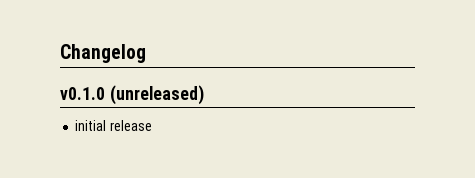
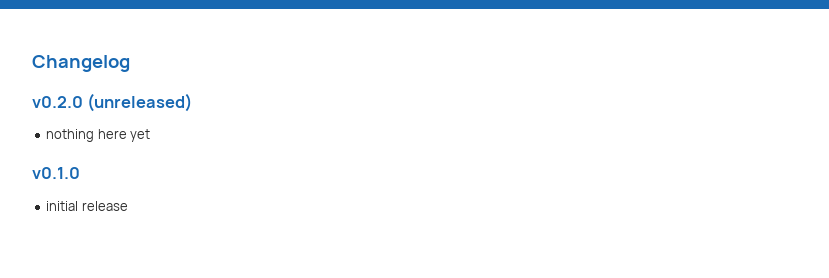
(146, 53) none -> [32,93,193,112] [46,129,151,142] // v0.2.0 (unreleased) // nothing here yet
[109,85,204,105] (unreleased) -> (80, 173) none

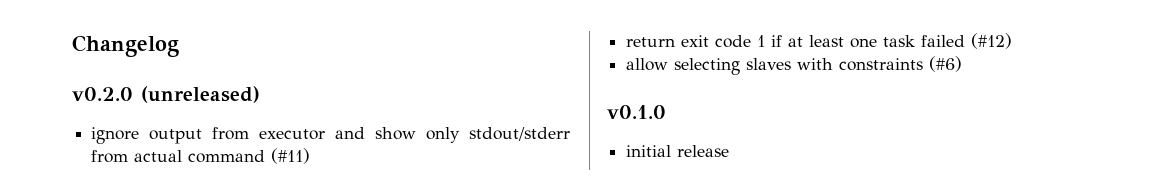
[46,129,151,142] nothing here yet -> [91,127,570,144] [91,148,311,164] [626,33,1013,49] [626,56,963,75] ignore output from executor and show only stdout/stderr from actual command (#11) // return exit code 1 if at least one task failed (#12) // allow selecting slaves with constraints (#6)

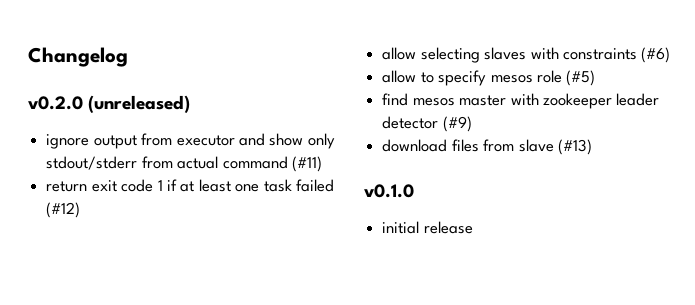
(963, 64) none -> [382,70,596,86] [382,93,660,109] [382,116,472,132] [382,139,592,155] // allow to specify mesos role (#5) // find mesos master with zookeeper leader detector (#9) // download files from slave (#13)

